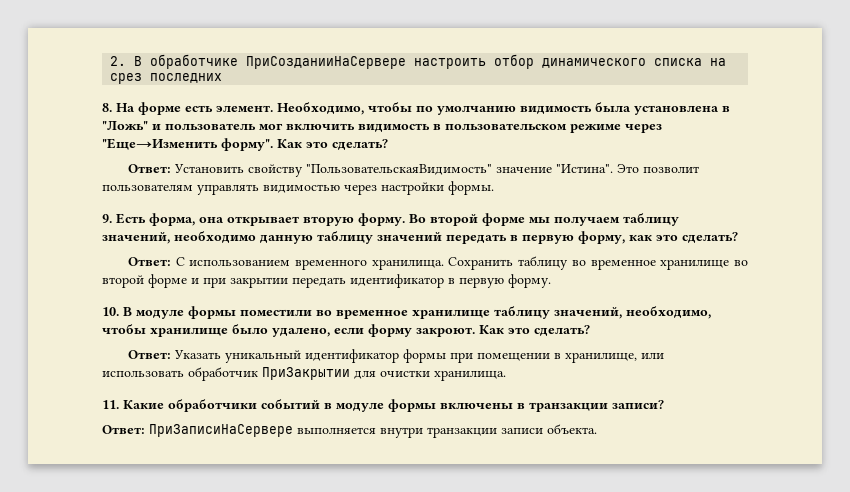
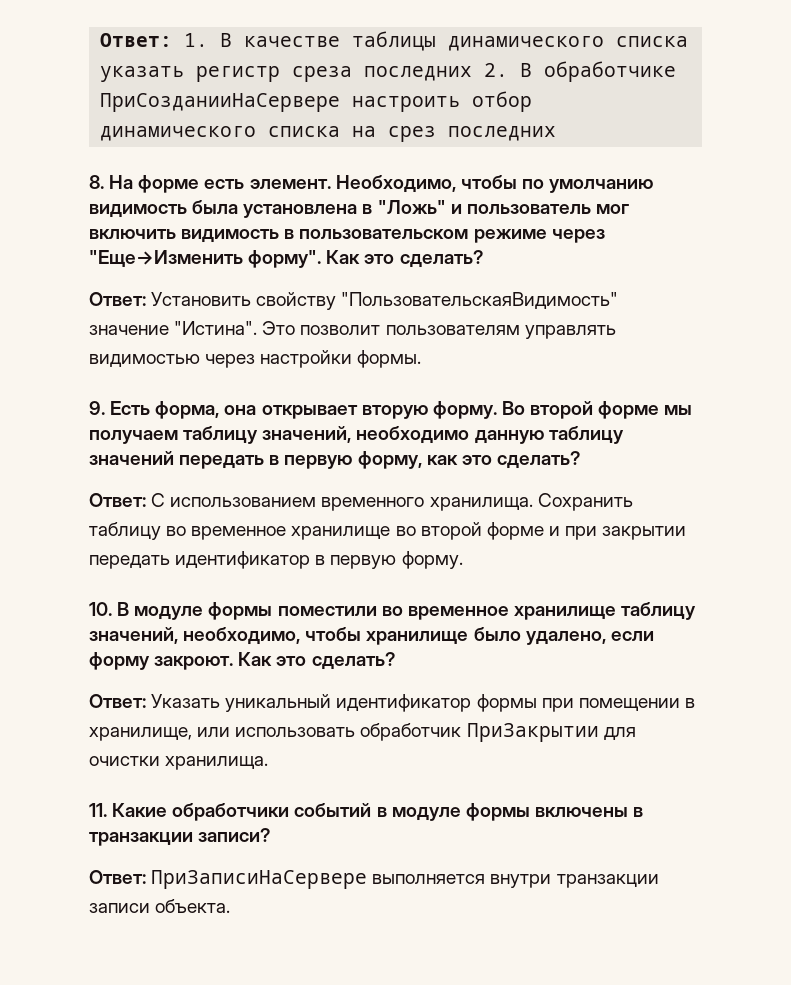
(110, 61) none -> [100,31,689,51] [100,66,473,82] Ответ: 1. В качестве таблицы динамического списка указать регистр среза последних

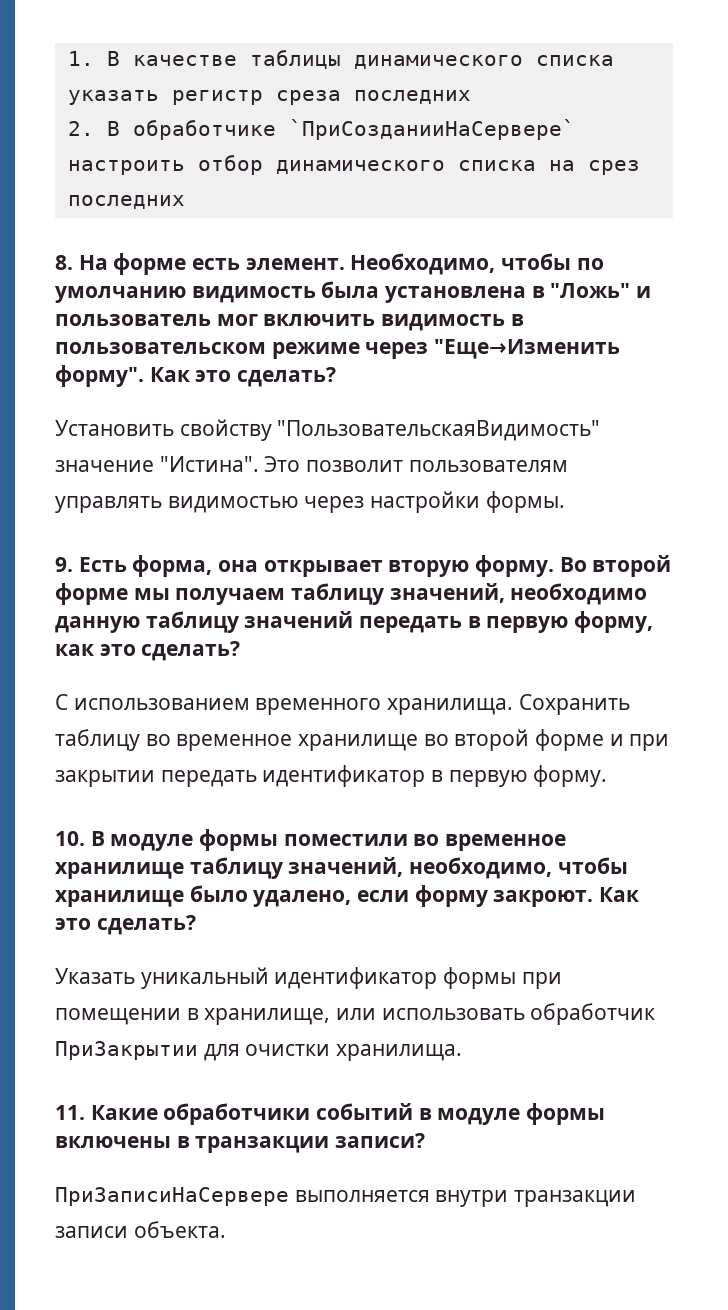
[100,33,173,47] Ответ: -> (67, 58) none
(473, 73) none -> (471, 97) //
[100,93,341,112] ПриСозданииНаСервере -> [288,119,575,140] `ПриСозданииНаСервере`
[89,292,146,306] Ответ: -> (337, 377) none
[89,493,146,507] Ответ: -> (241, 651) none
[89,694,146,708] Ответ: -> (196, 925) none
[89,870,146,884] Ответ: -> (426, 1140) none

